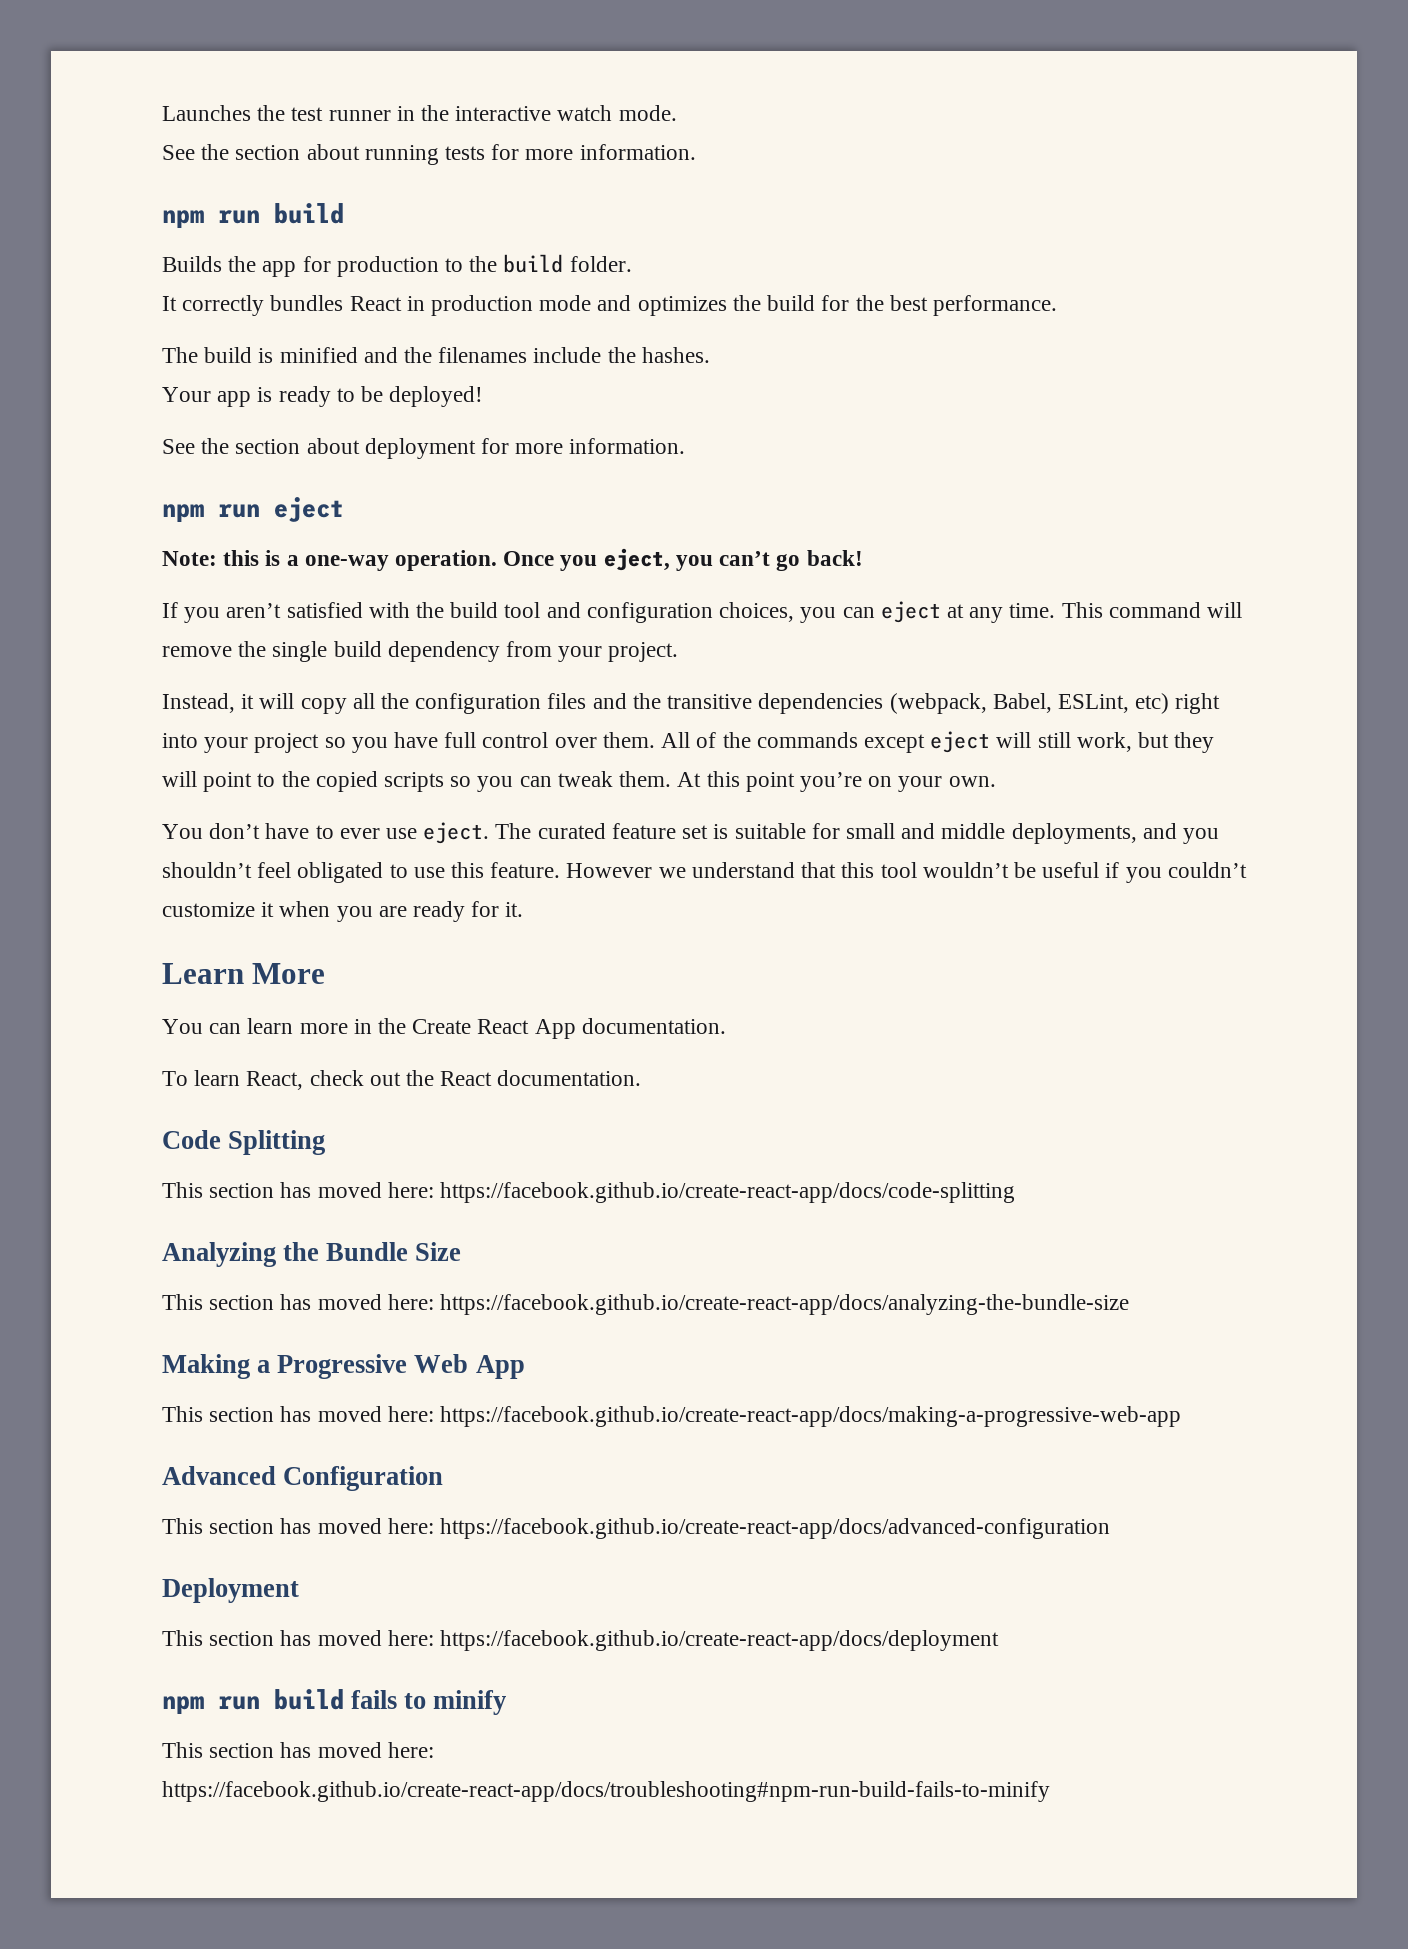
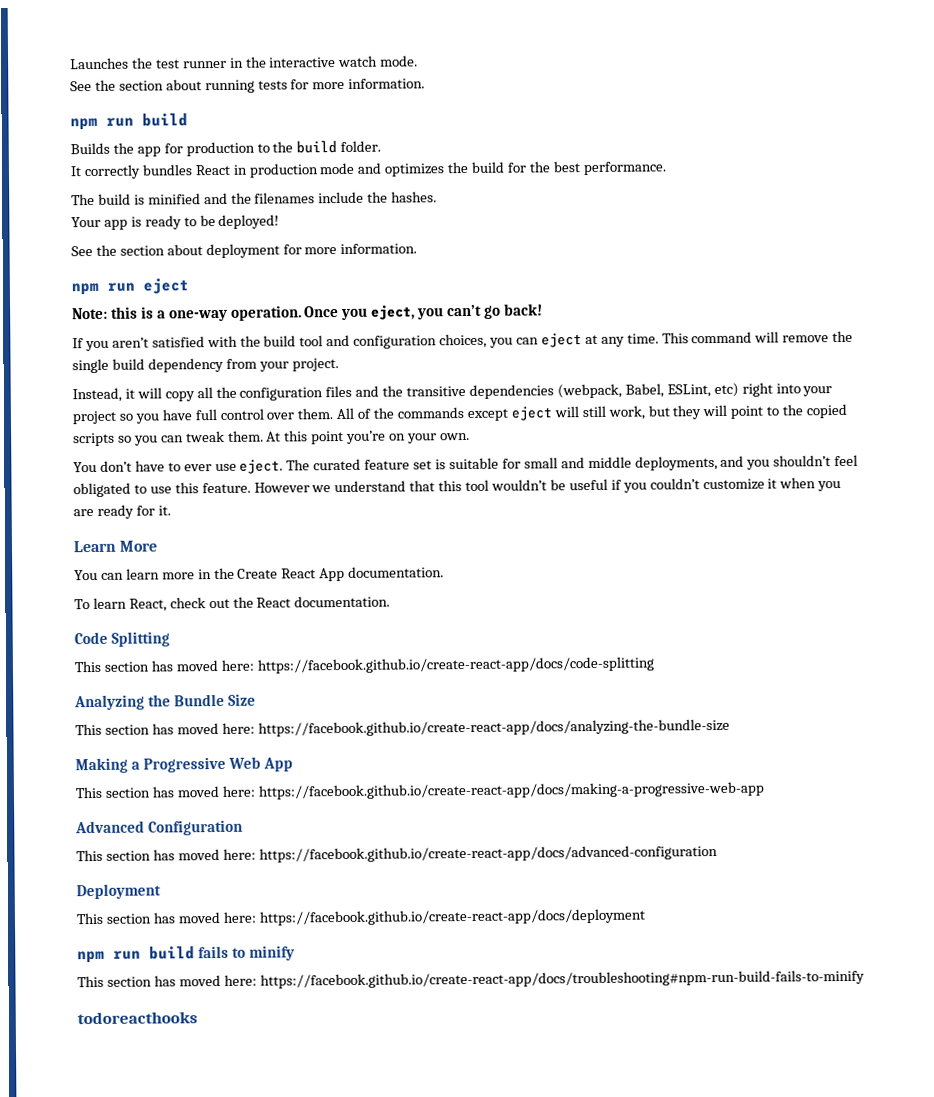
(1050, 1791) none -> [77,1011,198,1025] // todoreacthooks

